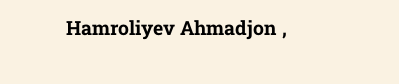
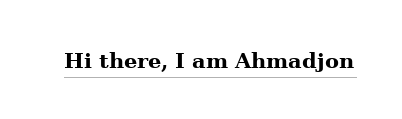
[66,20,287,40] Hamroliyev Ahmadjon , -> [64,52,354,72] Hi there, I am Ahmadjon

